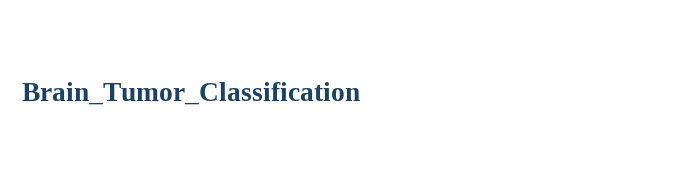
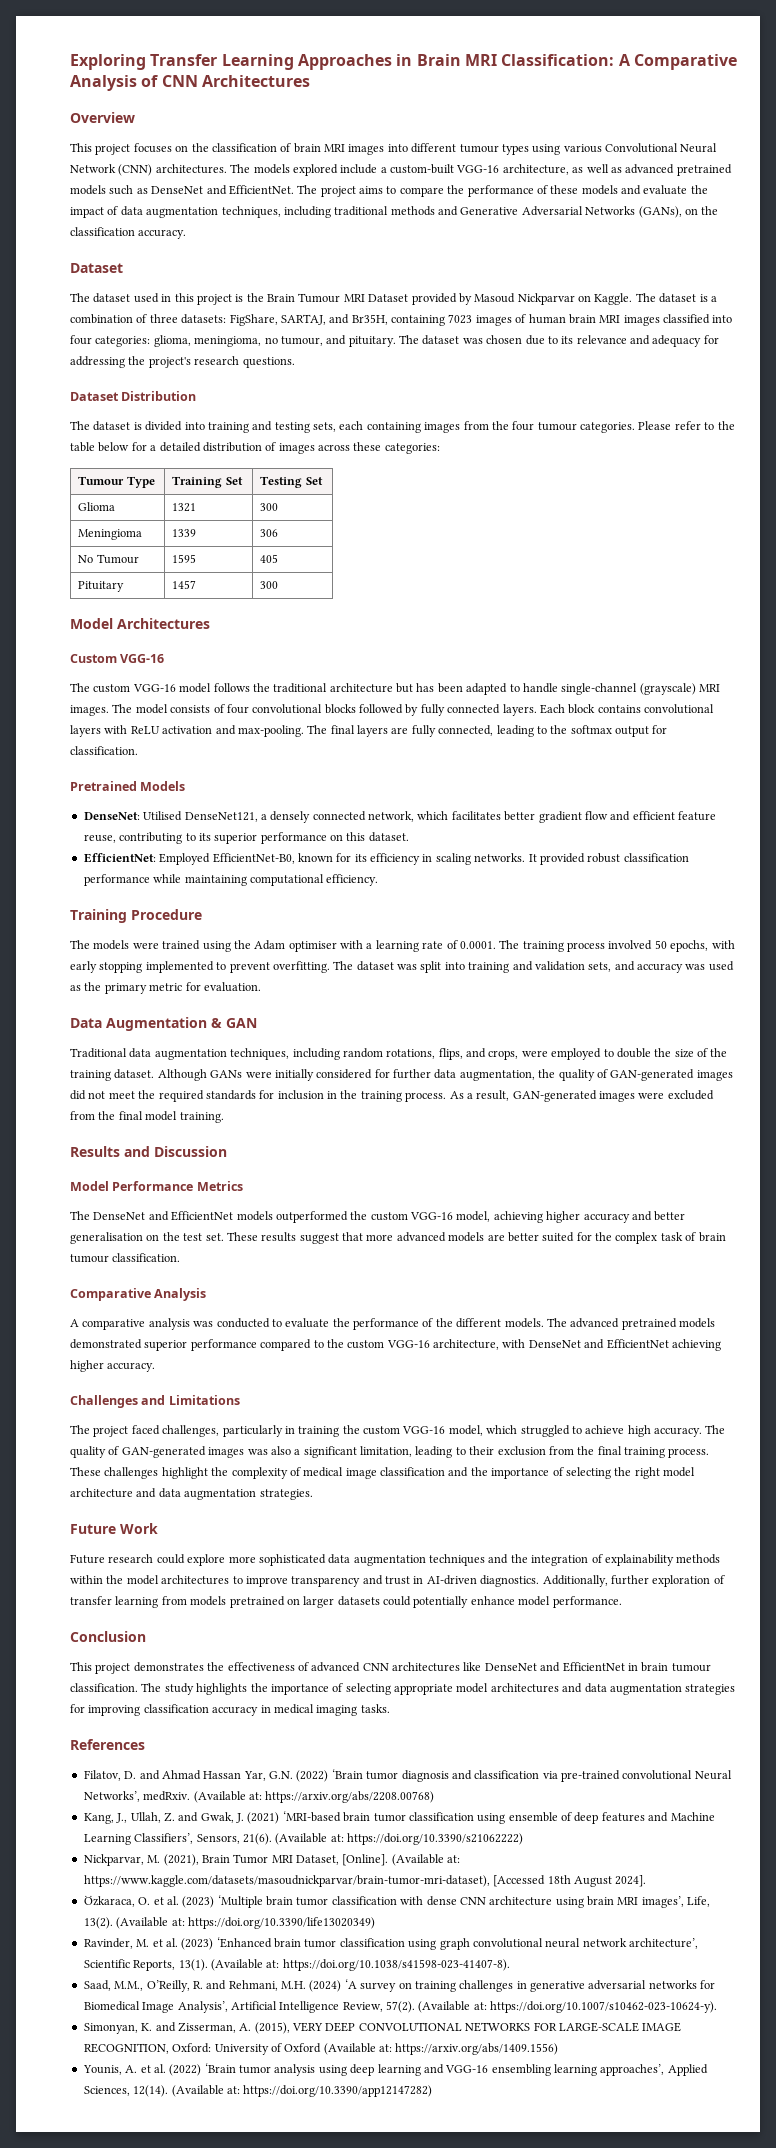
[21,81,361,106] Brain_Tumor_Classification -> [70,54,737,70] [70,75,310,91] [70,112,135,123] [70,143,718,155] [70,164,732,176] [70,185,708,197] [70,206,719,218] [70,227,187,239] [70,263,123,273] [70,293,717,305] [70,314,733,326] [70,335,719,347] [70,356,295,368] [70,391,197,401] [70,421,735,433] [70,442,440,454] [78,476,155,488] [172,476,243,488] [260,476,323,488] [78,502,116,511] [172,503,197,512] [260,503,279,511] [78,529,143,540] [172,529,197,537] [260,529,279,537] [78,554,139,564] [172,554,197,563] [260,554,279,563] [78,581,125,592] [172,580,197,589] [260,581,279,589] [70,618,210,629] [70,654,165,663] [70,683,720,695] [70,704,714,716] [70,725,668,737] [70,746,138,755] [70,781,186,791] [83,811,716,823] [83,832,409,844] [83,853,689,865] [83,874,379,886] [70,909,202,923] [70,940,735,952] [70,961,734,973] [70,982,261,994] [70,1017,257,1031] [70,1048,728,1060] [70,1069,733,1081] [70,1090,714,1102] [70,1111,224,1123] [70,1146,227,1157] [70,1181,243,1191] [70,1211,686,1223] [70,1232,726,1244] [70,1253,181,1263] [70,1288,207,1301] [70,1318,715,1330] [70,1339,721,1351] [70,1360,156,1372] [70,1395,240,1408] [70,1425,726,1437] [70,1446,710,1458] [70,1467,695,1479] [70,1488,313,1500] [70,1523,158,1534] [70,1554,721,1566] [70,1575,725,1587] [70,1596,622,1608] [70,1631,146,1642] [70,1662,711,1674] [70,1683,736,1695] [70,1704,390,1716] [70,1739,145,1750] [83,1769,732,1782] [83,1791,435,1803] [83,1811,715,1824] [83,1833,523,1845] [83,1854,461,1866] [83,1875,647,1887] [83,1895,711,1908] [83,1917,375,1929] [83,1937,698,1950] [83,1959,510,1971] [83,1979,716,1992] [83,2001,718,2013] [83,2022,682,2034] [83,2043,559,2055] [82,2063,708,2076] [83,2085,433,2097] Exploring Transfer Learning Approaches in Brain MRI Classification: A Comparative Analysis of CNN Architectures // Overview // This project focuses on the classification of brain MRI images into different tumour types using various Convolutional Neural Network (CNN) architectures. The models explored include a custom-built VGG-16 architecture, as well as advanced pretrained models such as DenseNet and EfficientNet. The project aims to compare the performance of these models and evaluate the impact of data augmentation techniques, including traditional methods and Generative Adversarial Networks (GANs), on the classification accuracy. // Dataset // The dataset used in this project is the Brain Tumour MRI Dataset provided by Masoud Nickparvar on Kaggle. The dataset is a combination of three datasets: FigShare, SARTAJ, and Br35H, containing 7023 images of human brain MRI images classified into four categories: glioma, meningioma, no tumour, and pituitary. The dataset was chosen due to its relevance and adequacy for addressing the project's research questions. // Dataset Distribution // The dataset is divided into training and testing sets, each containing images from the four tumour categories. Please refer to the table below for a detailed distribution of images across these categories: // Tumour Type | Training Set | Testing Set // Glioma | 1321 | 300 // Meningioma | 1339 | 306 // No Tumour | 1595 | 405 // Pituitary | 1457 | 300 // Model Architectures // Custom VGG-16 // The custom VGG-16 model follows the traditional architecture but has been adapted to handle single-channel (grayscale) MRI images. The model consists of four convolutional blocks followed by fully connected layers. Each block contains convolutional layers with ReLU activation and max-pooling. The final layers are fully connected, leading to the softmax output for classification. // Pretrained Models // DenseNet: Utilised DenseNet121, a densely connected network, which facilitates better gradient flow and efficient feature reuse, contributing to its superior performance on this dataset. // EfficientNet: Employed EfficientNet-B0, known for its efficiency in scaling networks. It provided robust classification performance while maintaining computational efficiency. // Training Procedure // The models were trained using the Adam optimiser with a learning rate of 0.0001. The training process involved 50 epochs, with early stopping implemented to prevent overfitting. The dataset was split into training and validation sets, and accuracy was used as the primary metric for evaluation. // Data Augmentation & GAN // Traditional data augmentation techniques, including random rotations, flips, and crops, were employed to double the size of the training dataset. Although GANs were initially considered for further data augmentation, the quality of GAN-generated images did not meet the required standards for inclusion in the training process. As a result, GAN-generated images were excluded from the final model training. // Results and Discussion // Model Performance Metrics // The DenseNet and EfficientNet models outperformed the custom VGG-16 model, achieving higher accuracy and better generalisation on the test set. These results suggest that more advanced models are better suited for the complex task of brain tumour classification. // Comparative Analysis // A comparative analysis was conducted to evaluate the performance of the different models. The advanced pretrained models demonstrated superior performance compared to the custom VGG-16 architecture, with DenseNet and EfficientNet achieving higher accuracy. // Challenges and Limitations // The project faced challenges, particularly in training the custom VGG-16 model, which struggled to achieve high accuracy. The quality of GAN-generated images was also a significant limitation, leading to their exclusion from the final training process. These challenges highlight the complexity of medical image classification and the importance of selecting the right model architecture and data augmentation strategies. // Future Work // Future research could explore more sophisticated data augmentation techniques and the integration of explainability methods within the model architectures to improve transparency and trust in AI-driven diagnostics. Additionally, further exploration of transfer learning from models pretrained on larger datasets could potentially enhance model performance. // Conclusion // This project demonstrates the effectiveness of advanced CNN architectures like DenseNet and EfficientNet in brain tumour classification. The study highlights the importance of selecting appropriate model architectures and data augmentation strategies for improving classification accuracy in medical imaging tasks. // References // Filatov, D. and Ahmad Hassan Yar, G.N. (2022) ‘Brain tumor diagnosis and classification via pre-trained convolutional Neural Networks’, medRxiv. (Available at: https://arxiv.org/abs/2208.00768) // Kang, J., Ullah, Z. and Gwak, J. (2021) ‘MRI-based brain tumor classification using ensemble of deep features and Machine Learning Classifiers’, Sensors, 21(6). (Available at: https://doi.org/10.3390/s21062222) // Nickparvar, M. (2021), Brain Tumor MRI Dataset, [Online]. (Available at: https://www.kaggle.com/datasets/masoudnickparvar/brain-tumor-mri-dataset), [Accessed 18th August 2024]. // Özkaraca, O. et al. (2023) ‘Multiple brain tumor classification with dense CNN architecture using brain MRI images’, Life, 13(2). (Available at: https://doi.org/10.3390/life13020349) // Ravinder, M. et al. (2023) ‘Enhanced brain tumor classification using graph convolutional neural network architecture’, Scientific Reports, 13(1). (Available at: https://doi.org/10.1038/s41598-023-41407-8). // Saad, M.M., O’Reilly, R. and Rehmani, M.H. (2024) ‘A survey on training challenges in generative adversarial networks for Biomedical Image Analysis’, Artificial Intelligence Review, 57(2). (Available at: https://doi.org/10.1007/s10462-023-10624-y). // Simonyan, K. and Zisserman, A. (2015), VERY DEEP CONVOLUTIONAL NETWORKS FOR LARGE-SCALE IMAGE RECOGNITION, Oxford: University of Oxford (Available at: https://arxiv.org/abs/1409.1556) // Younis, A. et al. (2022) ‘Brain tumor analysis using deep learning and VGG-16 ensembling learning approaches’, Applied Sciences, 12(14). (Available at: https://doi.org/10.3390/app12147282)

